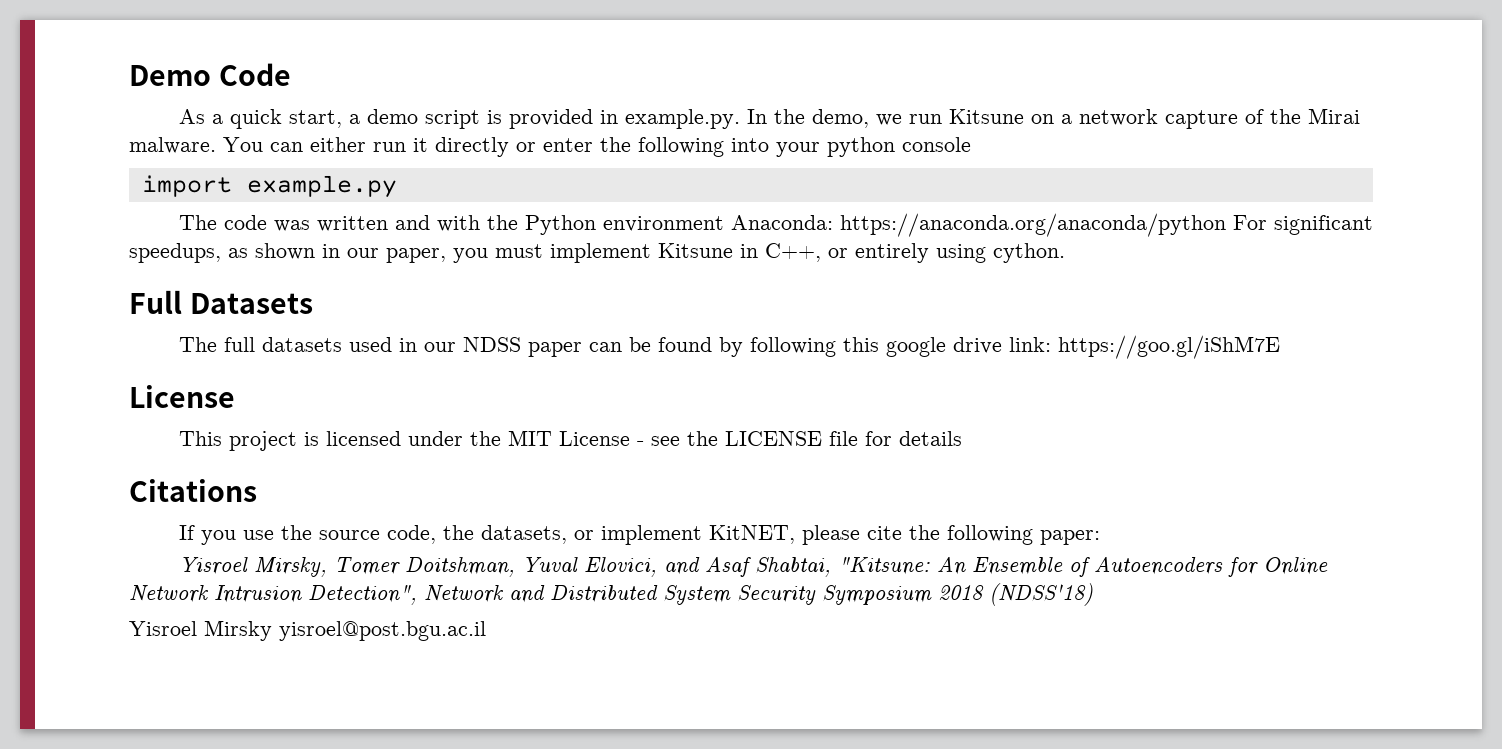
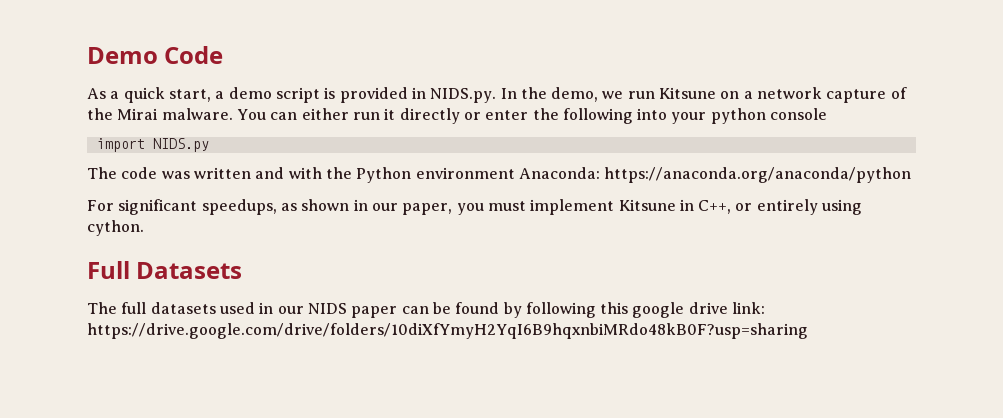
[624,109,740,129] example.py. -> [430,88,497,103] NIDS.py.
[246,175,397,198] example.py -> [152,138,209,152] NIDS.py
(1226, 225) none -> (912, 175) //
[462,337,521,352] NDSS -> [307,303,347,314] NIDS
[1057,335,1280,359] [129,385,235,408] [178,430,962,451] [129,479,257,502] [178,525,1100,545] [178,556,1328,577] [129,583,1093,606] [129,620,486,641] https://goo.gl/iShM7E // License // This project is licensed under the MIT License - see the LICENSE file for details // Citations // If you use the source code, the datasets, or implement KitNET, please cite the following paper: // Yisroel Mirsky, Tomer Doitshman, Yuval Elovici, and Asaf Shabtai, "Kitsune: An Ensemble of Autoencoders for Online Network Intrusion Detection", Network and Distributed System Security Symposium 2018 (NDSS'18) // Yisroel Mirsky yisroel@post.bgu.ac.il -> [87,323,808,339] https://drive.google.com/drive/folders/10diXfYmyH2YqI6B9hqxnbiMRdo48kB0F?usp=sharing

